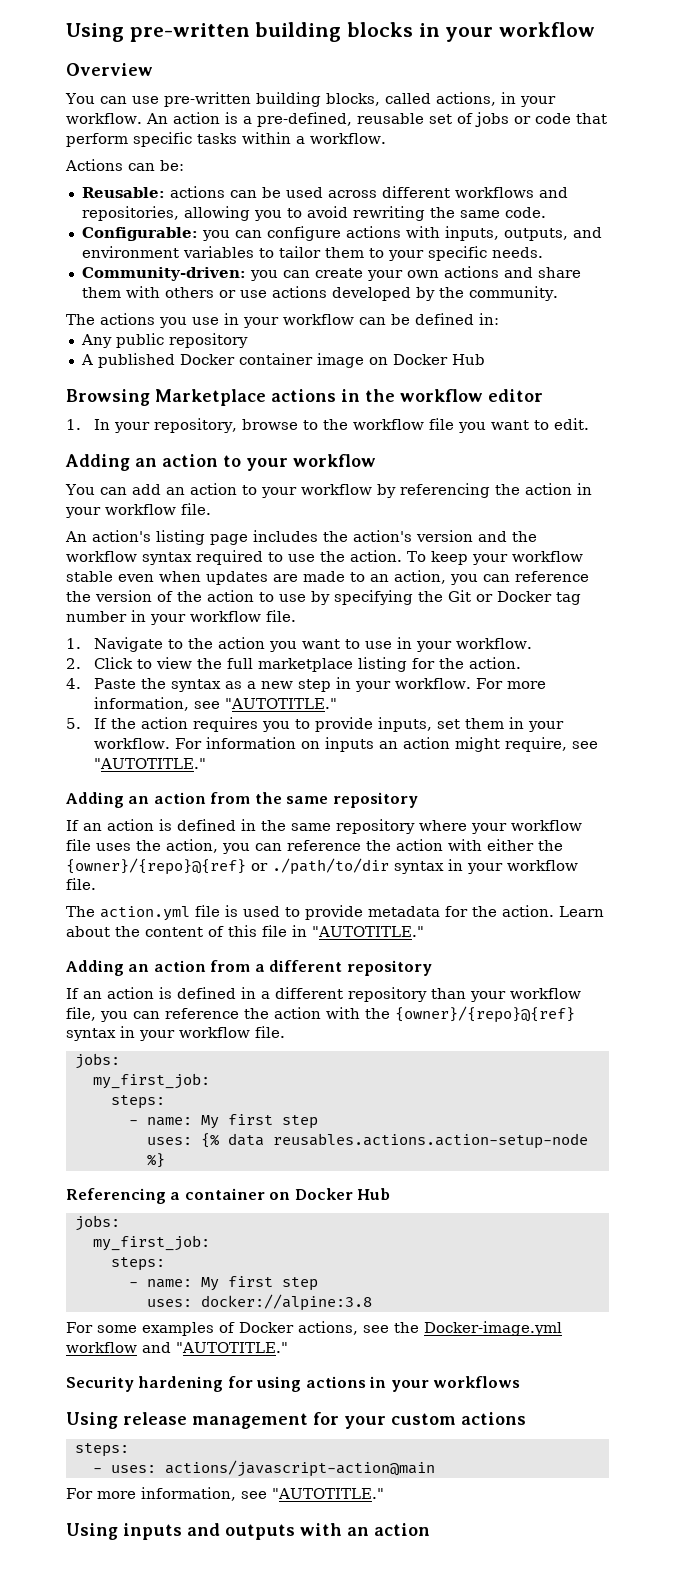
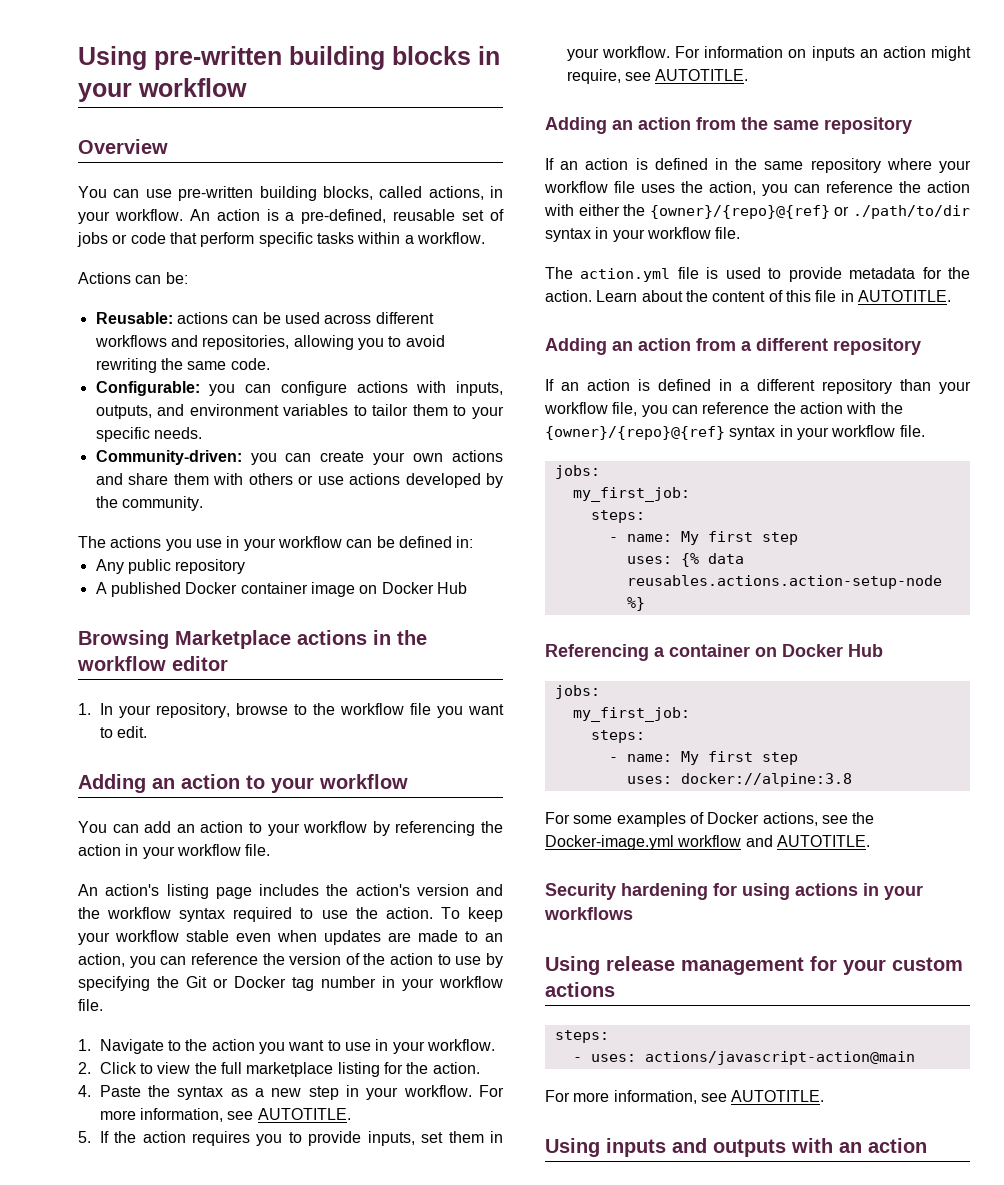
[224,698,337,709] "AUTOTITLE." -> [257,1108,351,1120] AUTOTITLE.
[93,758,206,769] "AUTOTITLE." -> [655,69,749,81] AUTOTITLE.
[312,926,424,937] "AUTOTITLE." -> [857,290,951,302] AUTOTITLE.
[176,1342,288,1353] "AUTOTITLE." -> [776,835,870,847] AUTOTITLE.
[272,1488,384,1499] "AUTOTITLE." -> [731,1090,825,1102] AUTOTITLE.

